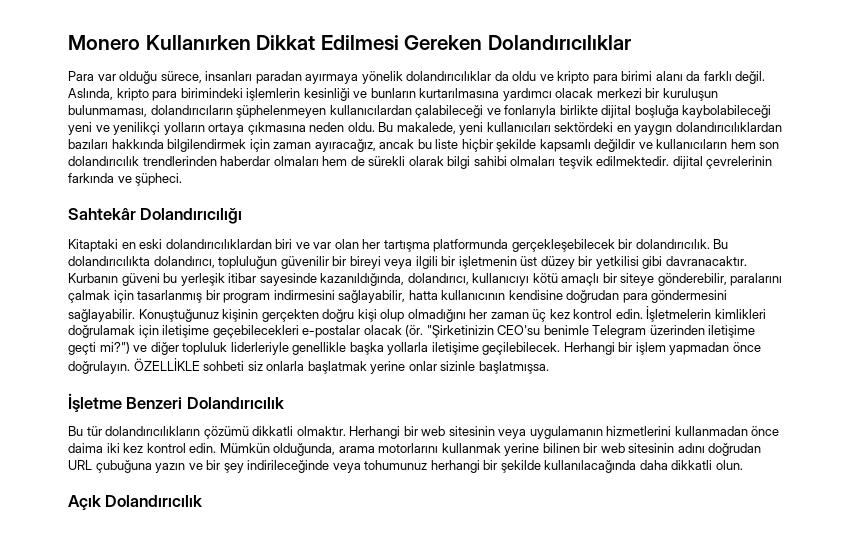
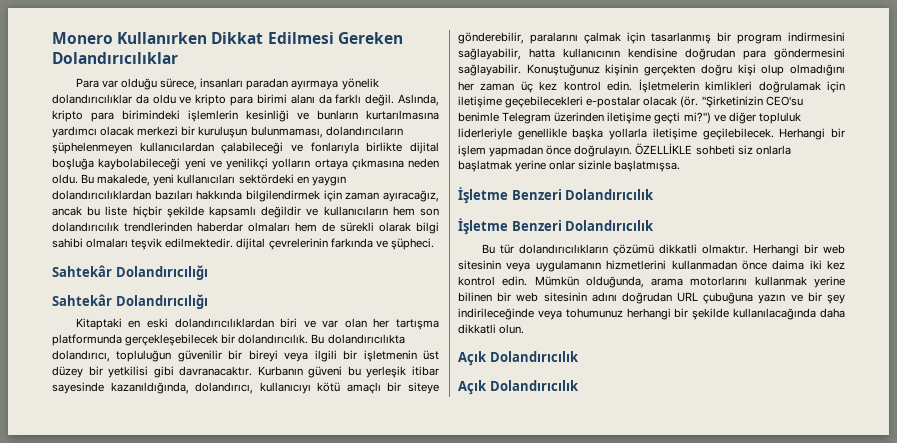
(243, 216) none -> [52,294,208,309] // Sahtekâr Dolandırıcılığı
(284, 403) none -> [458,218,655,235] // İşletme Benzeri Dolandırıcılık
(203, 501) none -> [458,380,579,395] // Açık Dolandırıcılık

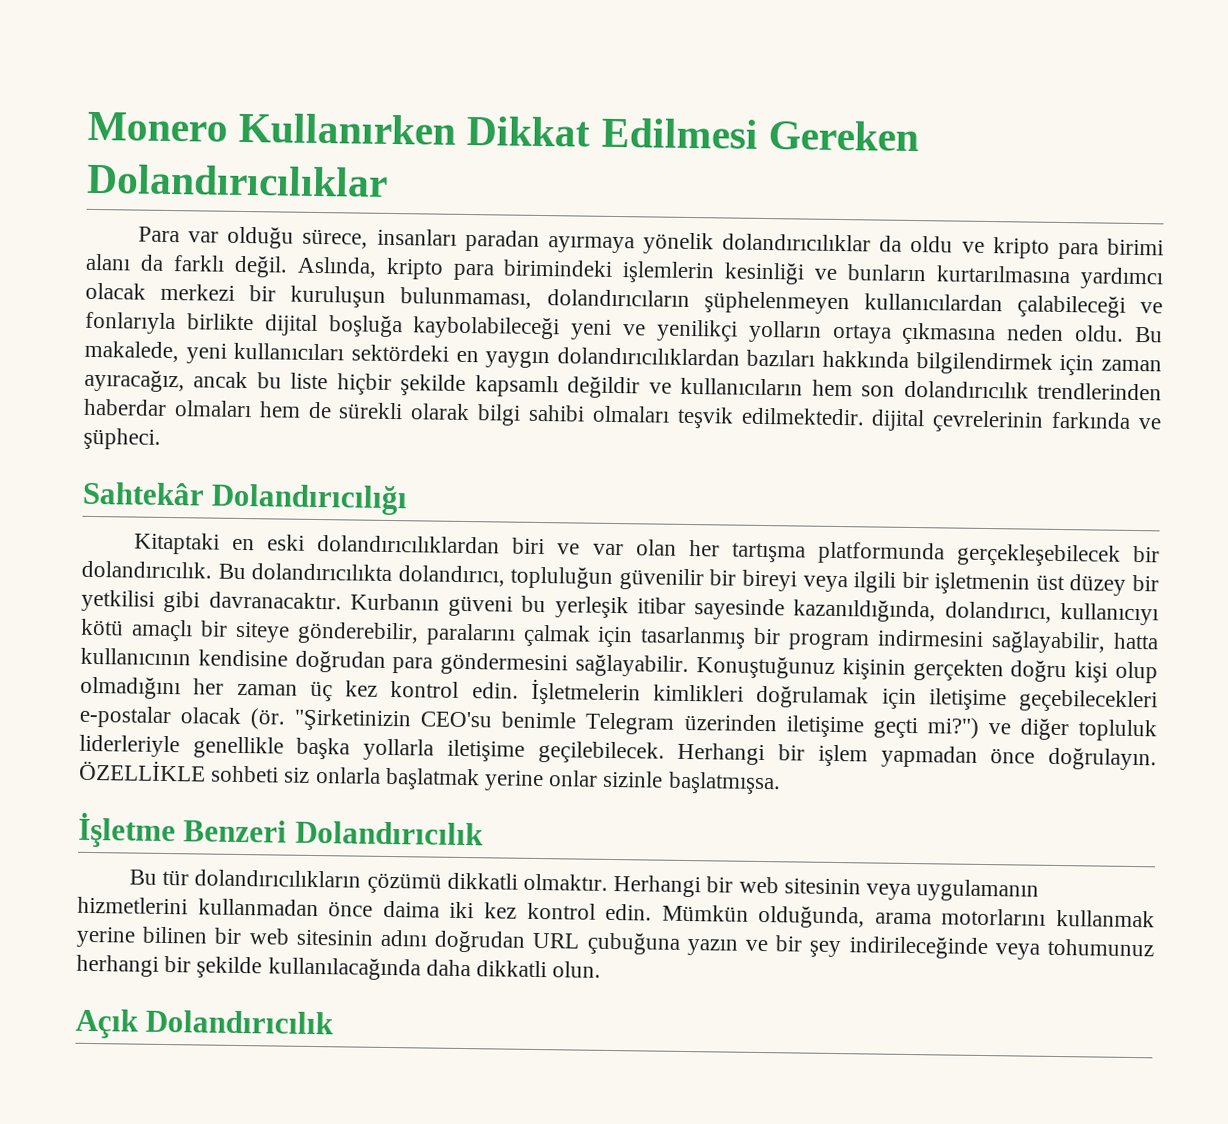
[52,294,208,309] // Sahtekâr Dolandırıcılığı -> (408, 499) none
[458,218,655,235] // İşletme Benzeri Dolandırıcılık -> (484, 833) none
[458,380,579,395] // Açık Dolandırıcılık -> (335, 1022) none

